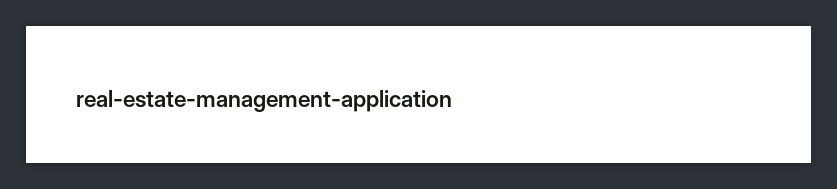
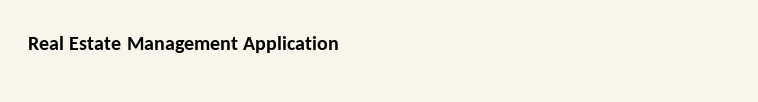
[76,90,452,112] real-estate-management-application -> [28,36,339,53] Real Estate Management Application

